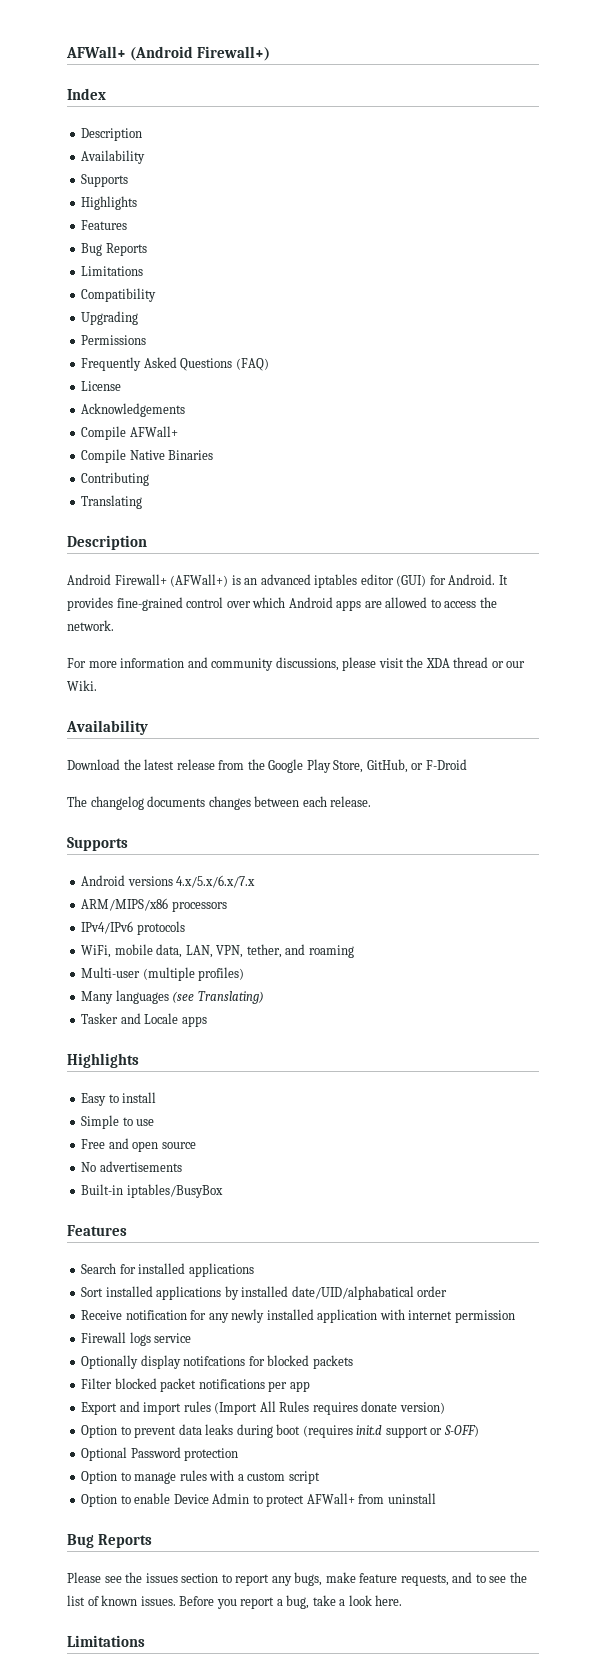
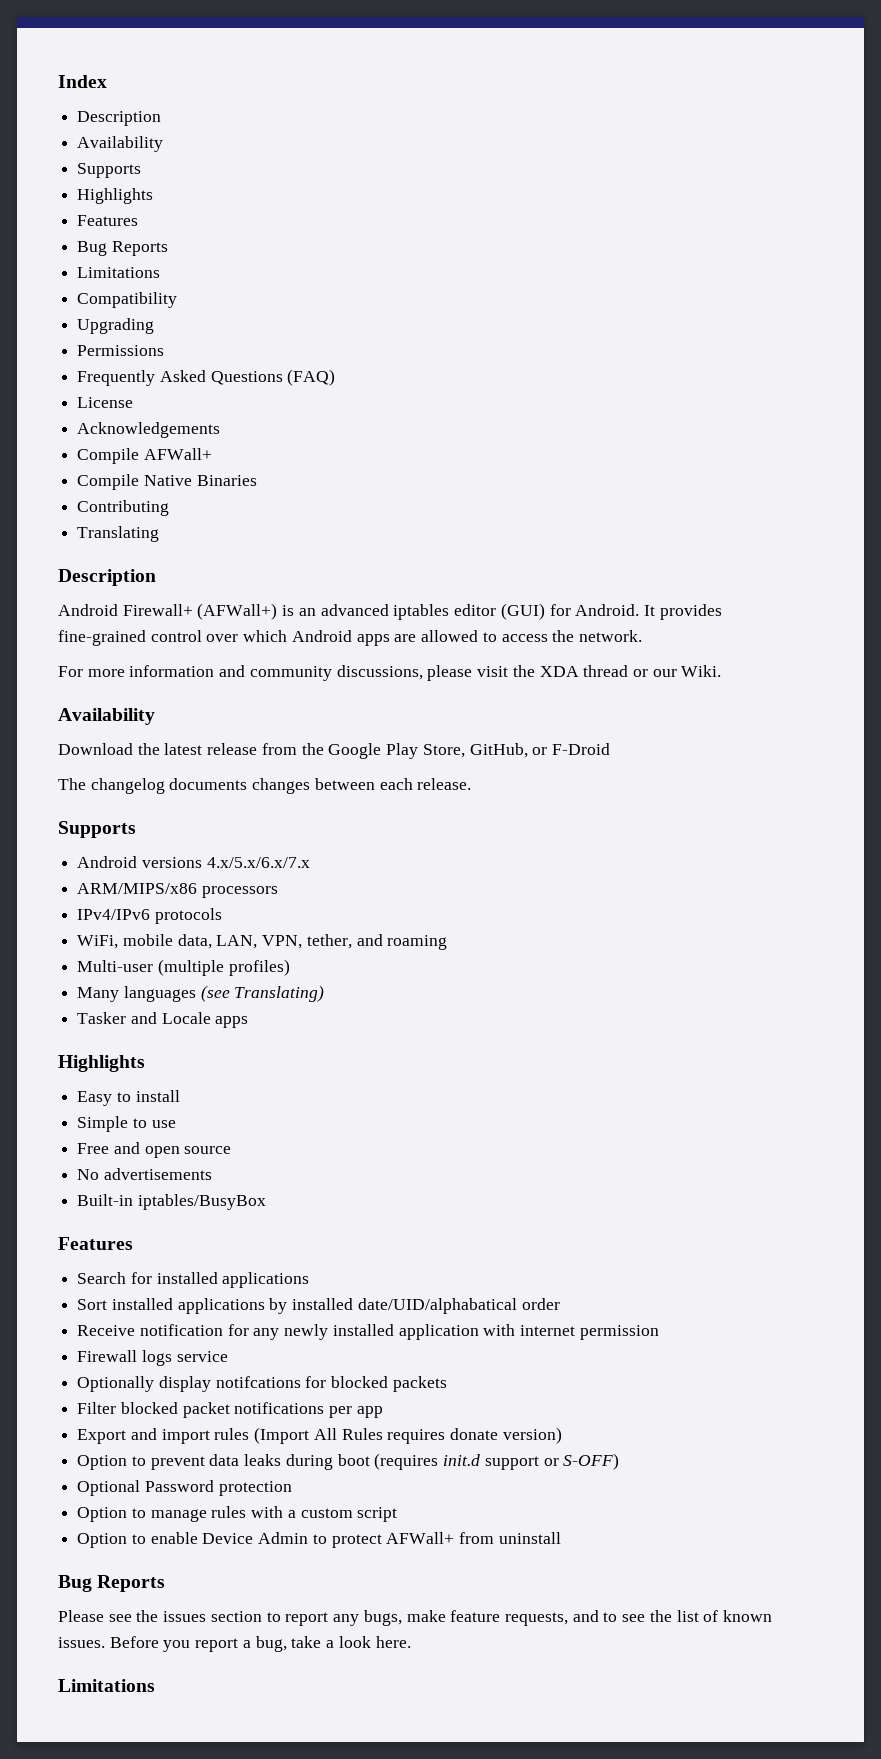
[66,46,270,61] AFWall+ (Android Firewall+) // -> (58, 81) none

